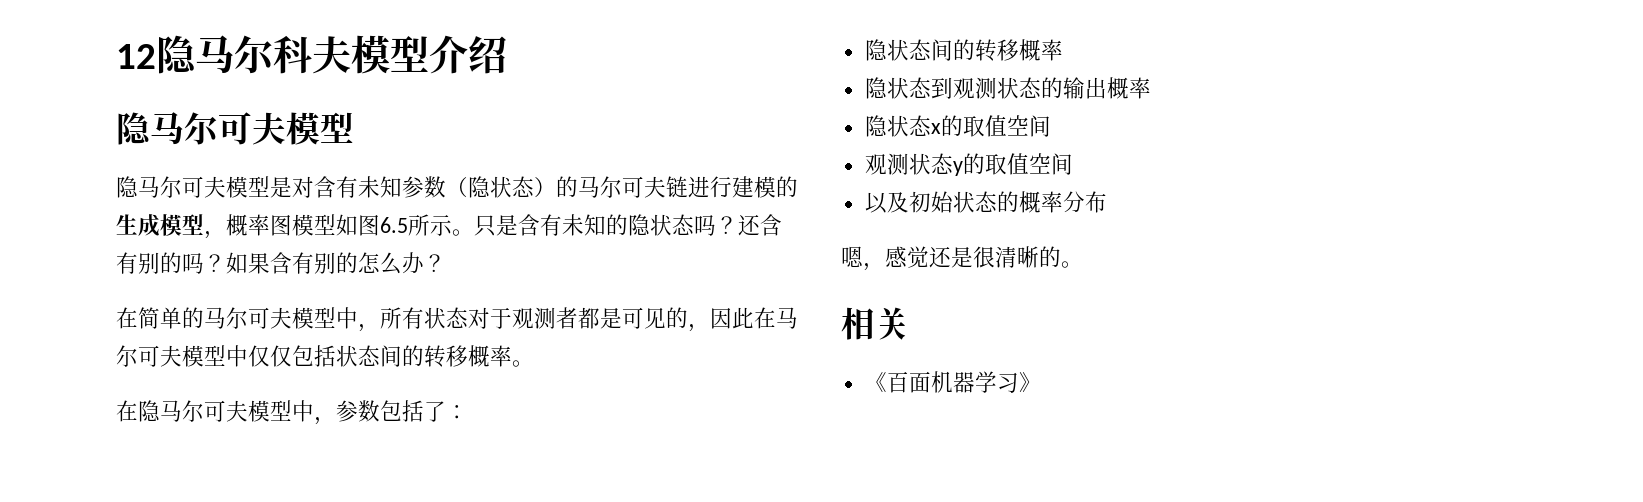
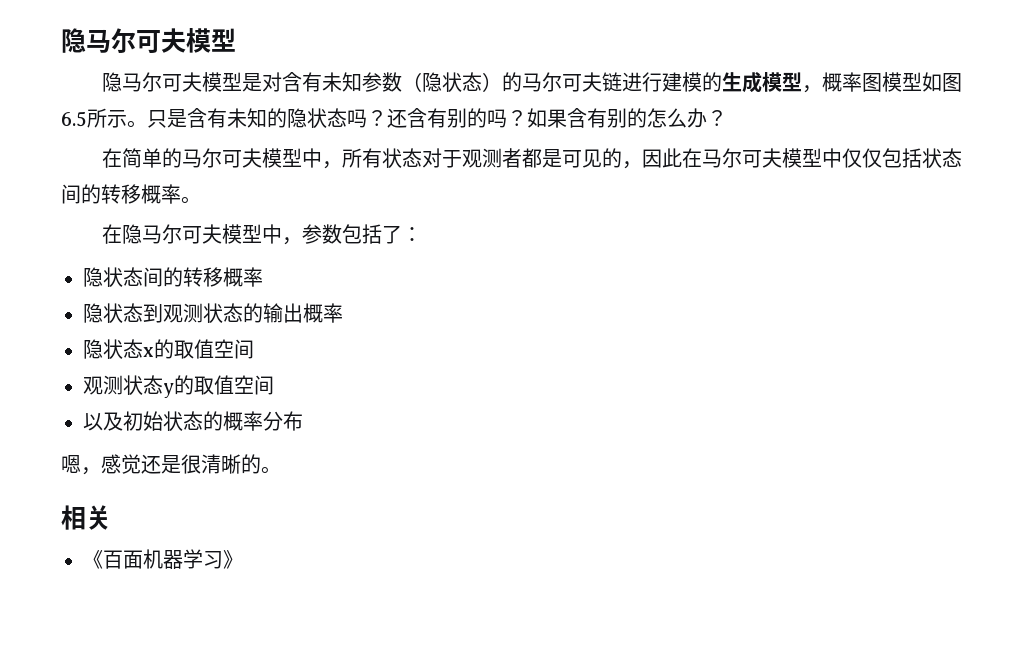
[116,35,507,74] 12隐马尔科夫模型介绍 // -> (61, 40) none

